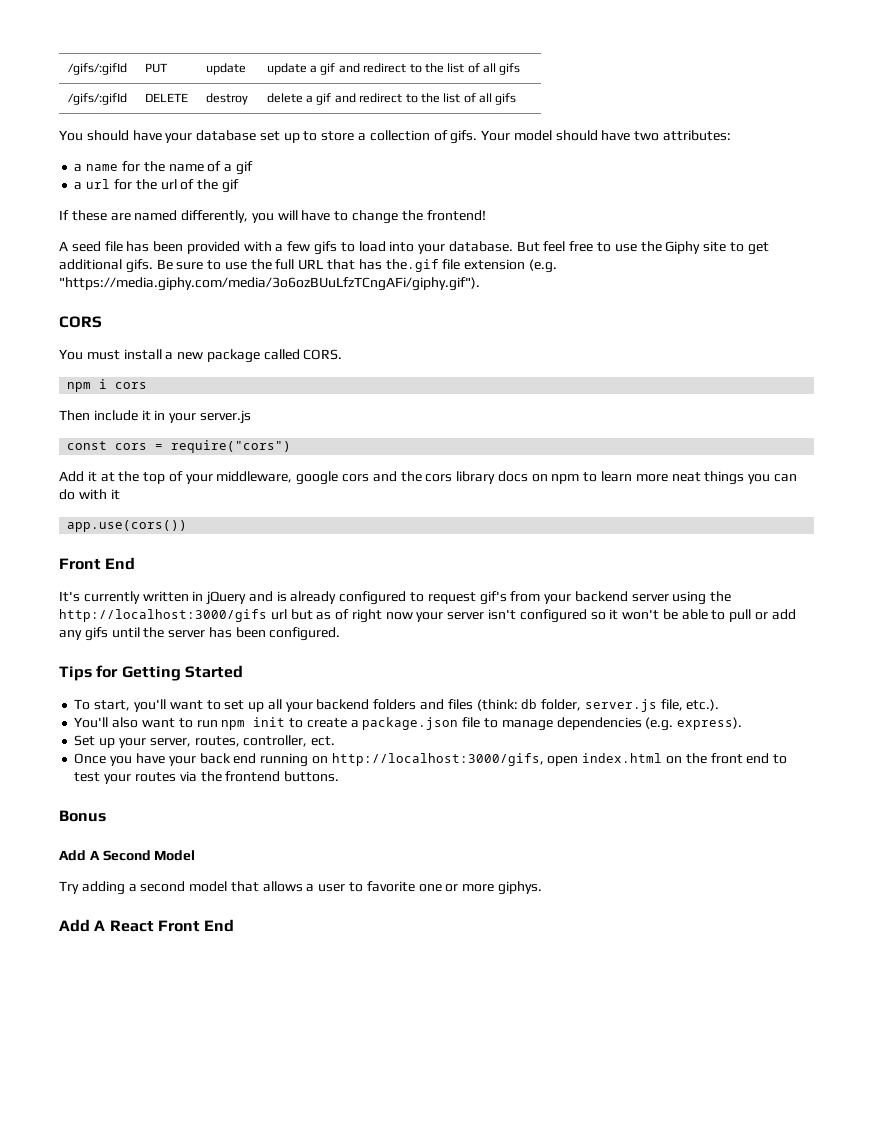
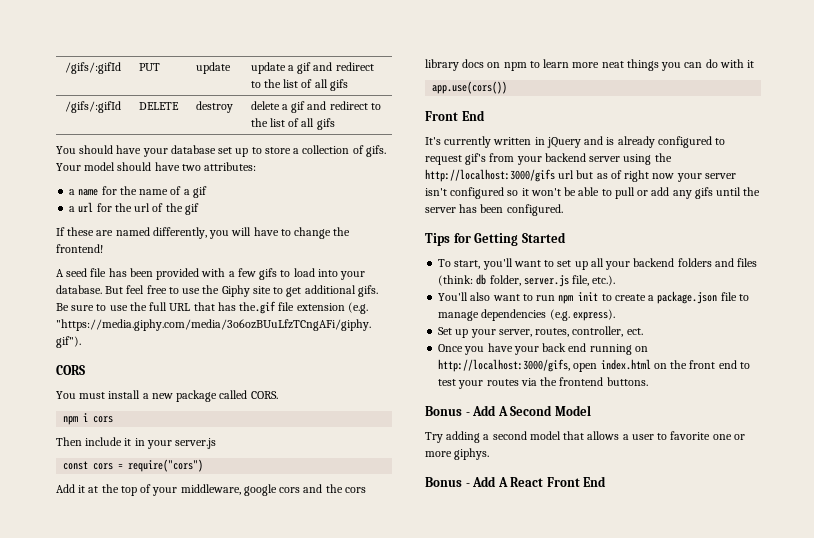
(106, 816) // -> [465,412,470,416] -
(542, 888) none -> [425,477,470,487] Bonus -

